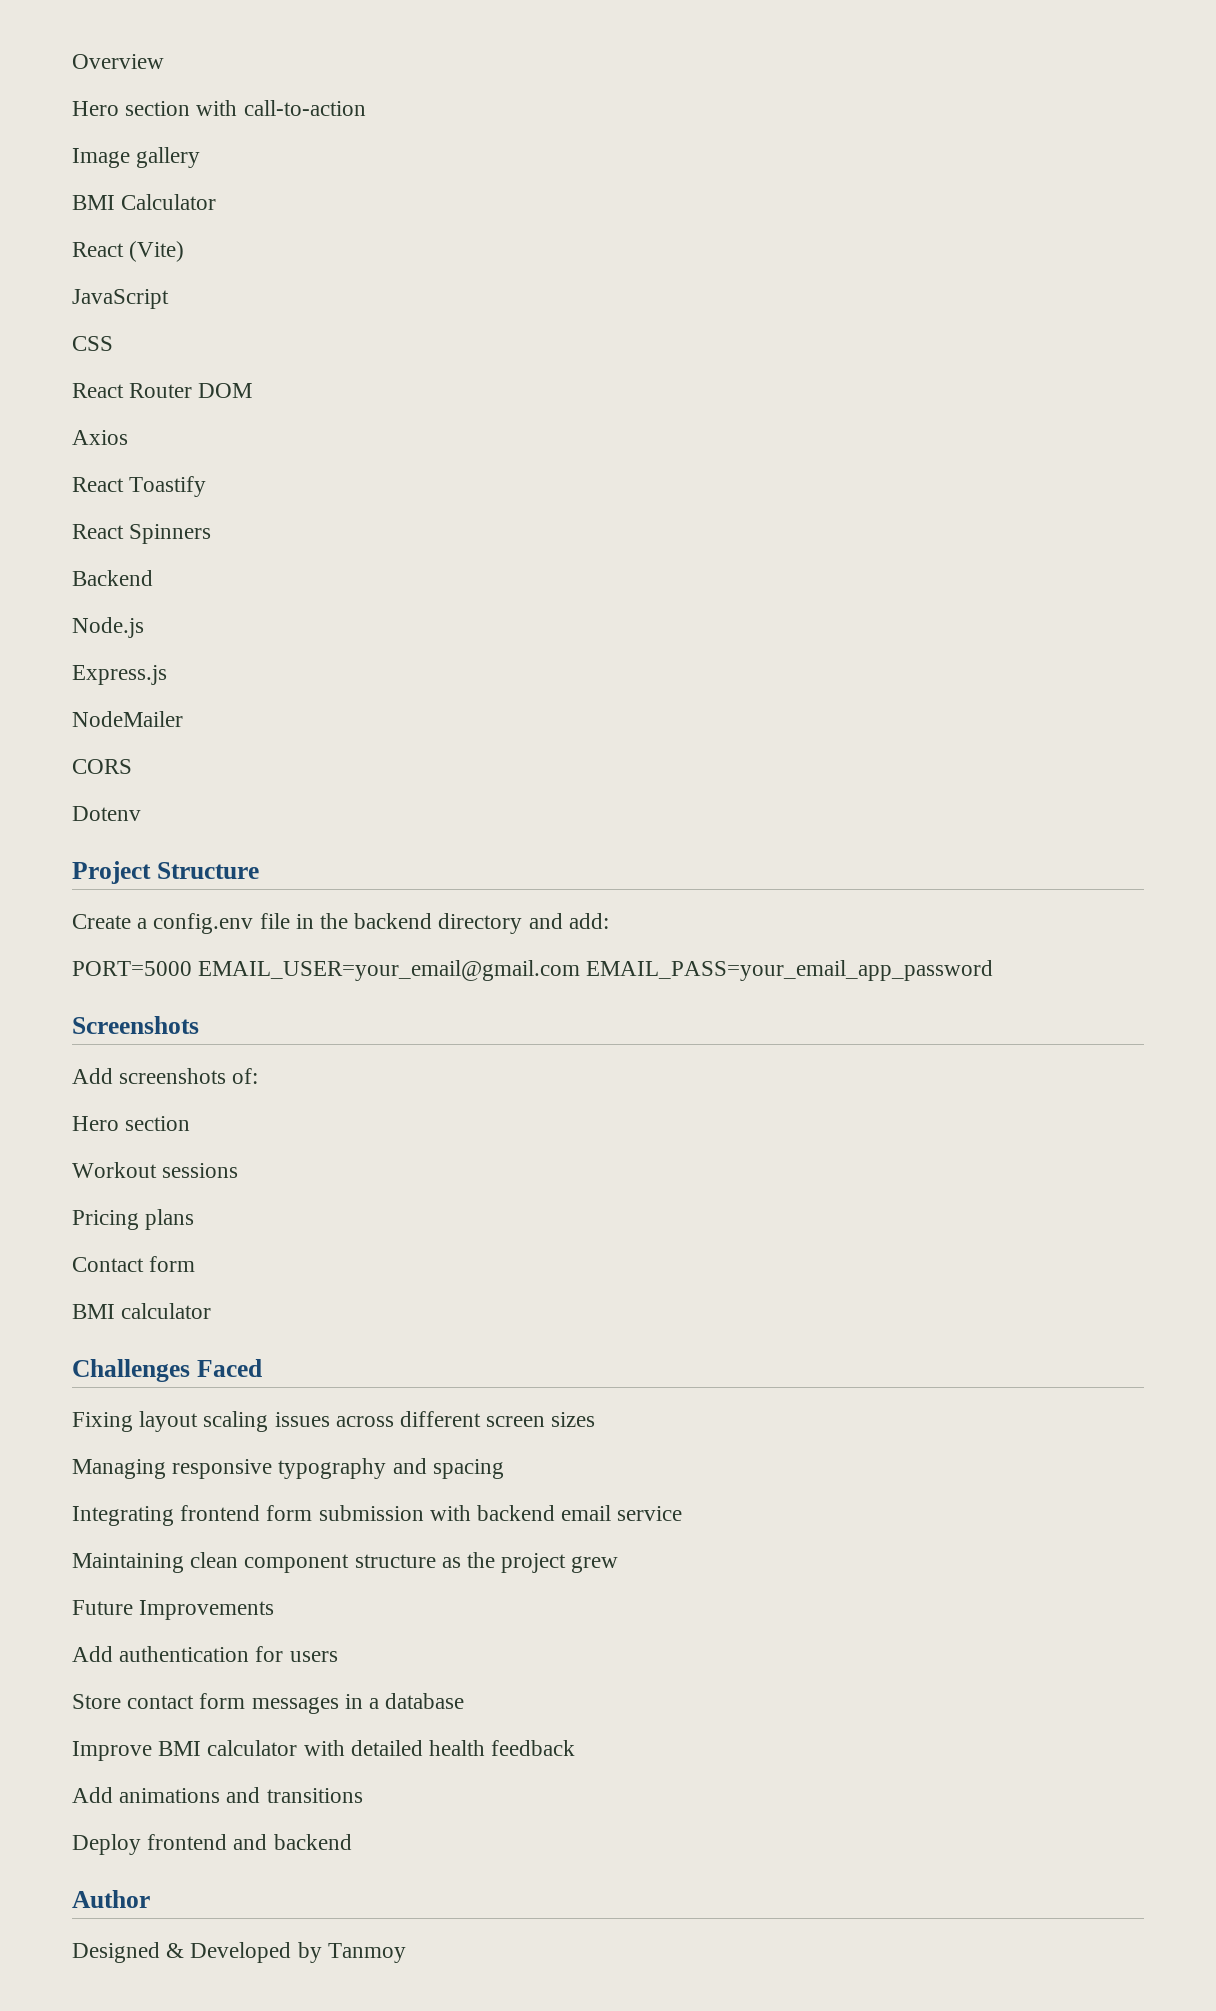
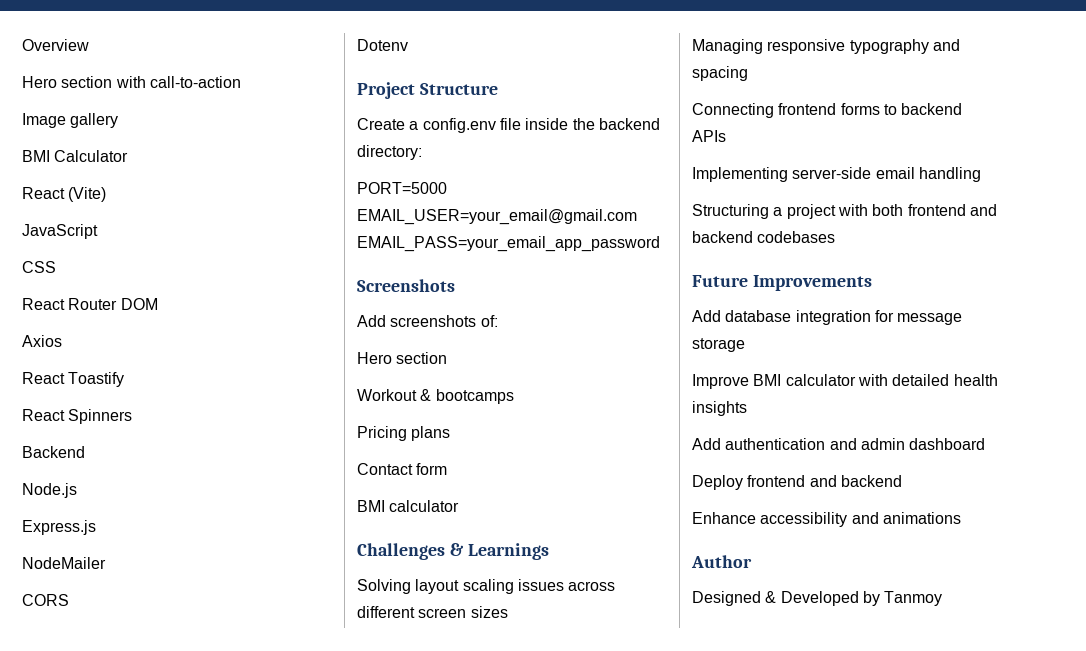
[295,914,314,929] in -> [525,118,569,130] inside
[438,913,609,934] directory and add: -> [357,145,422,160] directory:
[162,1163,239,1178] sessions -> [420,389,514,404] & bootcamps
[196,1359,262,1377] [72,1412,133,1432] Faced // Fixing -> [449,543,549,560] [357,579,411,594] & Learnings // Solving
[72,1505,683,1526] [72,1552,619,1573] [72,1600,275,1620] [72,1646,338,1662] [72,1693,465,1714] Integrating frontend form submission with backend email service // Maintaining clean component structure as the project grew // Future Improvements // Add authentication for users // Store contact form messages in a database -> [692,103,963,118] [692,130,726,142] [692,167,981,182] [692,204,997,219] [692,231,836,243] [692,275,872,291] [692,310,963,325] [692,338,745,352] Connecting frontend forms to backend APIs // Implementing server-side email handling // Structuring a project with both frontend and backend codebases // Future Improvements // Add database integration for message storage
[491,1740,576,1756] [72,1787,363,1803] feedback // Add animations and transitions -> [692,401,747,416] [692,438,986,450] insights // Add authentication and admin dashboard
(352, 1842) none -> [692,512,961,527] // Enhance accessibility and animations

